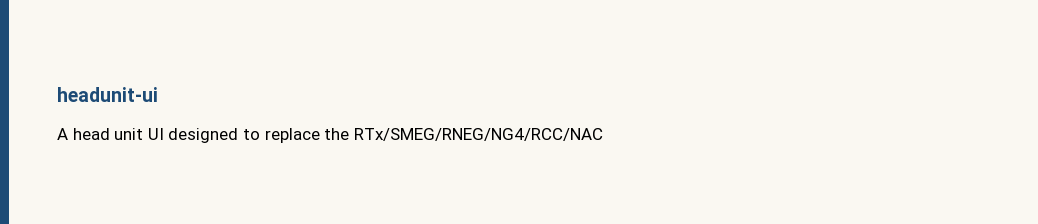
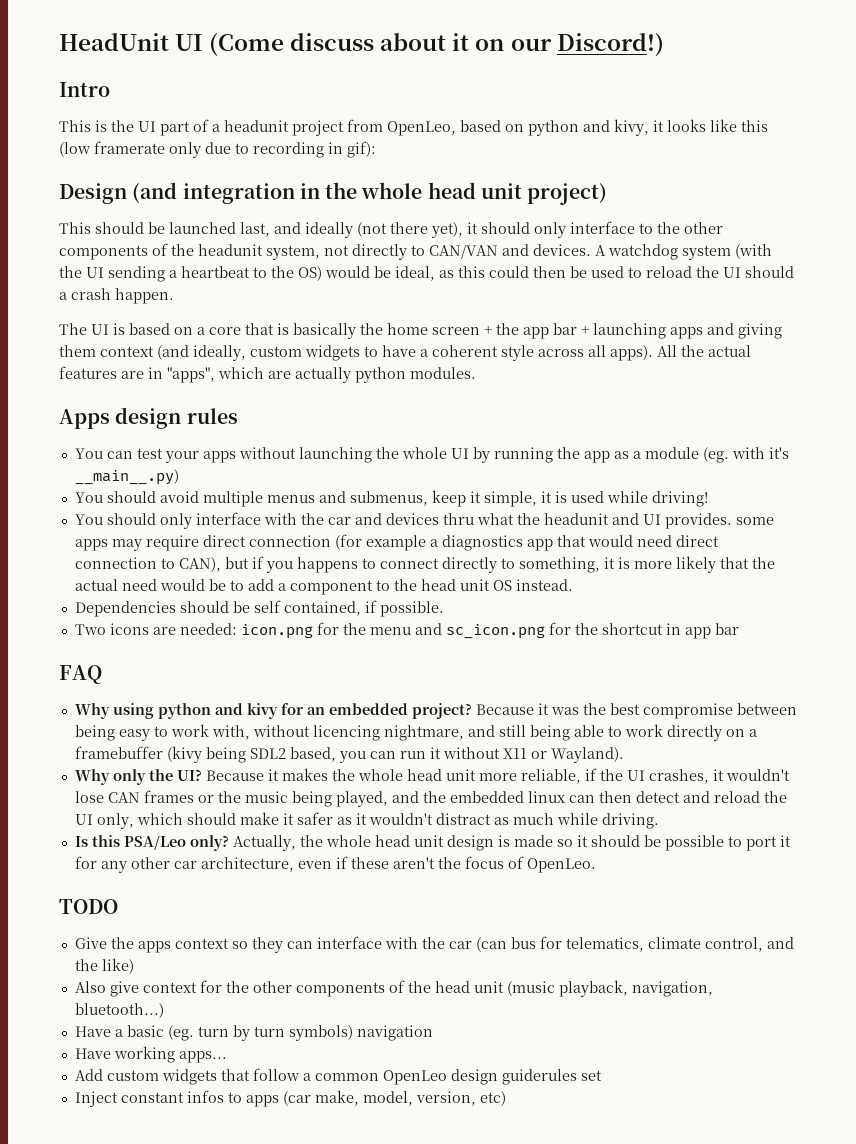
[57,87,158,102] [57,128,603,143] headunit-ui // A head unit UI designed to replace the RTx/SMEG/RNEG/NG4/RCC/NAC -> [59,32,664,56] [59,82,110,97] [59,119,768,136] [59,141,376,158] [59,182,608,205] [59,221,723,238] [59,243,772,260] [59,266,794,282] [59,288,174,304] [59,323,782,339] [59,345,751,361] [59,366,476,383] [59,407,238,429] [74,447,789,463] [74,469,179,485] [74,490,708,507] [74,512,774,529] [74,534,719,551] [74,556,775,573] [74,579,573,595] [74,600,444,617] [74,622,739,639] [59,665,102,684] [74,703,797,719] [74,724,757,741] [74,746,624,763] [74,768,790,785] [74,790,787,807] [74,812,659,829] [74,835,791,851] [74,856,596,873] [59,899,118,914] [74,936,794,953] [74,958,134,974] [74,980,713,997] [74,1003,164,1018] [74,1025,433,1041] [74,1046,227,1063] [74,1068,602,1085] [74,1090,506,1107] HeadUnit UI (Come discuss about it on our Discord!) // Intro // This is the UI part of a headunit project from OpenLeo, based on python and kivy, it looks like this (low framerate only due to recording in gif): // Design (and integration in the whole head unit project) // This should be launched last, and ideally (not there yet), it should only interface to the other components of the headunit system, not directly to CAN/VAN and devices. A watchdog system (with the UI sending a heartbeat to the OS) would be ideal, as this could then be used to reload the UI should a crash happen. // The UI is based on a core that is basically the home screen + the app bar + launching apps and giving them context (and ideally, custom widgets to have a coherent style across all apps). All the actual features are in "apps", which are actually python modules. // Apps design rules // You can test your apps without launching the whole UI by running the app as a module (eg. with it's __main__.py) // You should avoid multiple menus and submenus, keep it simple, it is used while driving! // You should only interface with the car and devices thru what the headunit and UI provides. some apps may require direct connection (for example a diagnostics app that would need direct connection to CAN), but if you happens to connect directly to something, it is more likely that the actual need would be to add a component to the head unit OS instead. // Dependencies should be self contained, if possible. // Two icons are needed: icon.png for the menu and sc_icon.png for the shortcut in app bar // FAQ // Why using python and kivy for an embedded project? Because it was the best compromise between being easy to work with, without licencing nightmare, and still being able to work directly on a framebuffer (kivy being SDL2 based, you can run it without X11 or Wayland). // Why only the UI? Because it makes the whole head unit more reliable, if the UI crashes, it wouldn't lose CAN frames or the music being played, and the embedded linux can then detect and reload the UI only, which should make it safer as it wouldn't distract as much while driving. // Is this PSA/Leo only? Actually, the whole head unit design is made so it should be possible to port it for any other car architecture, even if these aren't the focus of OpenLeo. // TODO // Give the apps context so they can interface with the car (can bus for telematics, climate control, and the like) // Also give context for the other components of the head unit (music playback, navigation, bluetooth...) // Have a basic (eg. turn by turn symbols) navigation // Have working apps... // Add custom widgets that follow a common OpenLeo design guiderules set // Inject constant infos to apps (car make, model, version, etc)

